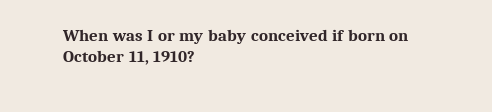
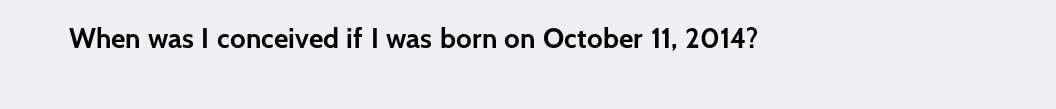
[157,29,346,44] or my baby conceived if -> [216,27,433,48] conceived if I was
[153,51,196,62] 1910? -> [685,27,759,48] 2014?

